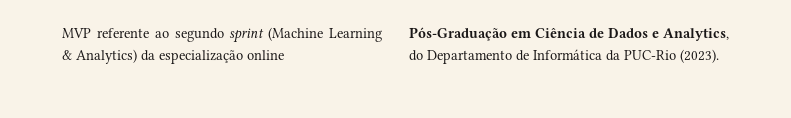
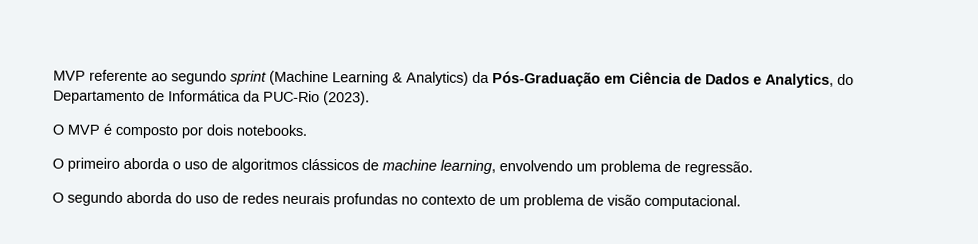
[159,50,284,64] especialização online -> (490, 77) none
(719, 56) none -> [52,123,307,139] [52,157,753,176] [52,191,741,210] // O MVP é composto por dois notebooks. // O primeiro aborda o uso de algoritmos clássicos de machine learning, envolvendo um problema de regressão. // O segundo aborda do uso de redes neurais profundas no contexto de um problema de visão computacional.

